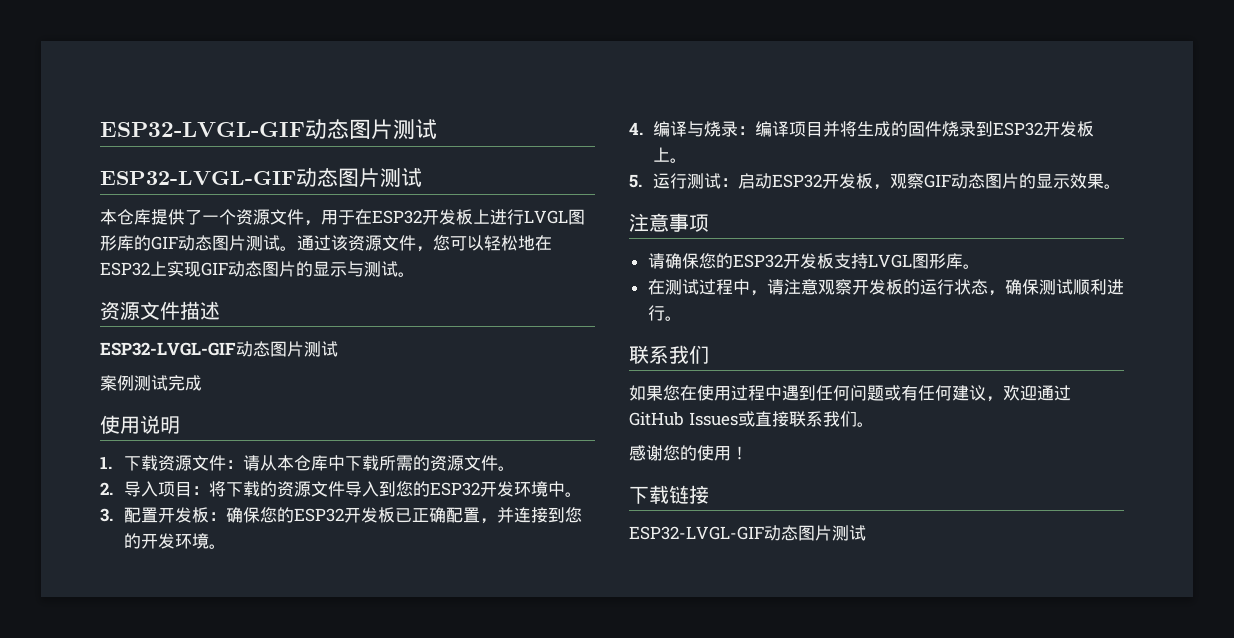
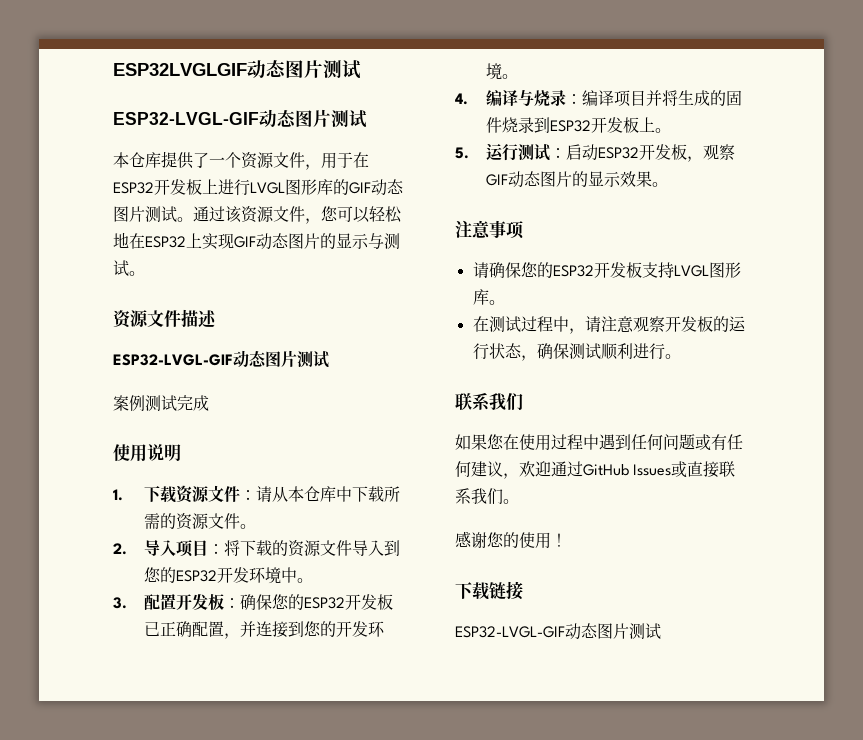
[100,122,305,137] ESP32-LVGL-GIF -> [113,63,247,76] ESP32LVGLGIF

